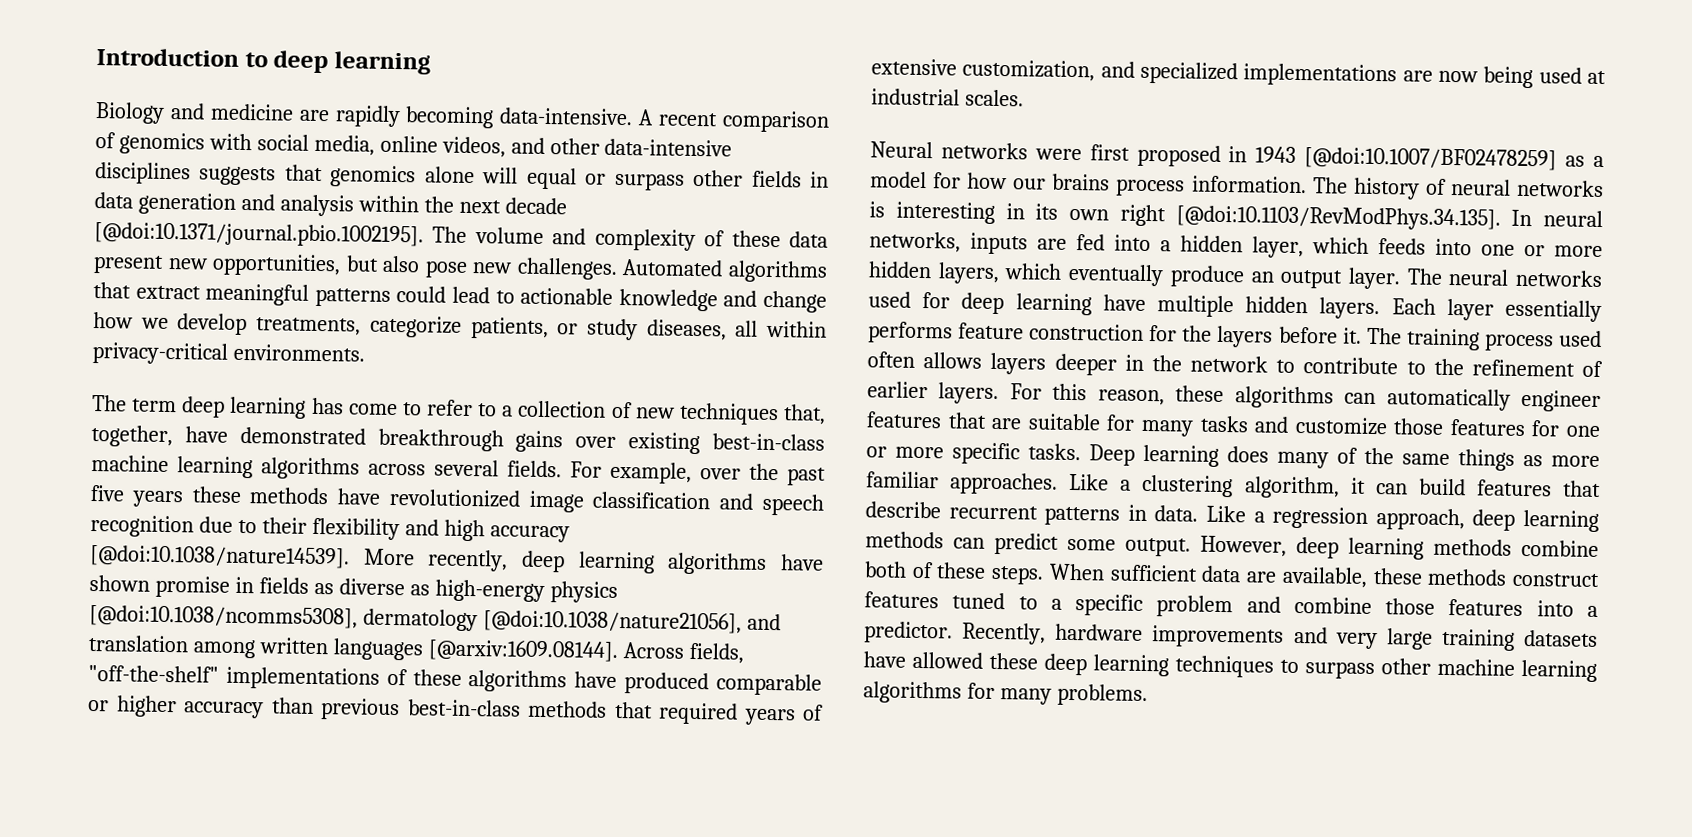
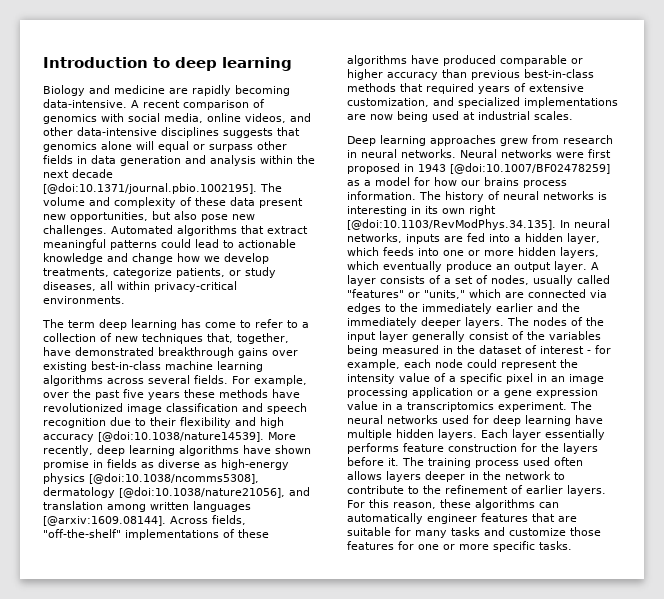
(1024, 98) none -> [347,135,613,146] [347,149,456,158] Deep learning approaches grew from research in neural networks.
(1401, 278) none -> [591,262,599,270] [347,275,610,286] [347,289,607,299] [347,303,580,314] [347,317,604,328] [347,331,601,342] [347,345,611,356] [347,359,578,370] [347,373,604,384] [347,387,598,398] [347,401,567,412] A layer consists of a set of nodes, usually called "features" or "units," which are connected via edges to the immediately earlier and the immediately deeper layers. The nodes of the input layer generally consist of the variables being measured in the dataset of interest - for example, each node could represent the intensity value of a specific pixel in an image processing application or a gene expression value in a transcriptomics experiment.
[1089,444,1600,471] [866,471,1601,499] [865,501,1600,533] [865,531,1599,560] [864,561,1600,588] [864,591,1598,618] [864,621,1598,651] [863,651,1597,682] [863,681,1148,707] Deep learning does many of the same things as more familiar approaches. Like a clustering algorithm, it can build features that describe recurrent patterns in data. Like a regression approach, deep learning methods can predict some output. However, deep learning methods combine both of these steps. When sufficient data are available, these methods construct features tuned to a specific problem and combine those features into a predictor. Recently, hardware improvements and very large training datasets have allowed these deep learning techniques to surpass other machine learning algorithms for many problems. -> (572, 545) none

